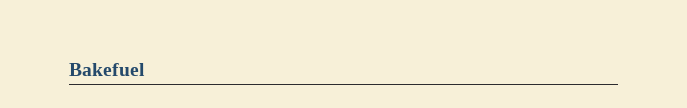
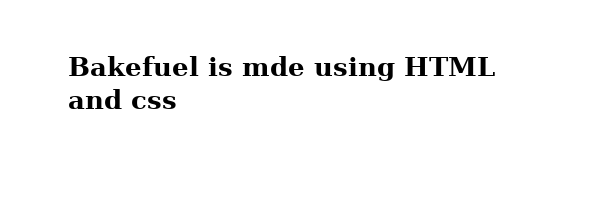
(145, 69) none -> [208,56,495,81] [68,89,177,109] is mde using HTML and css

